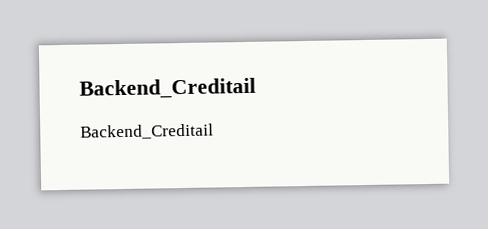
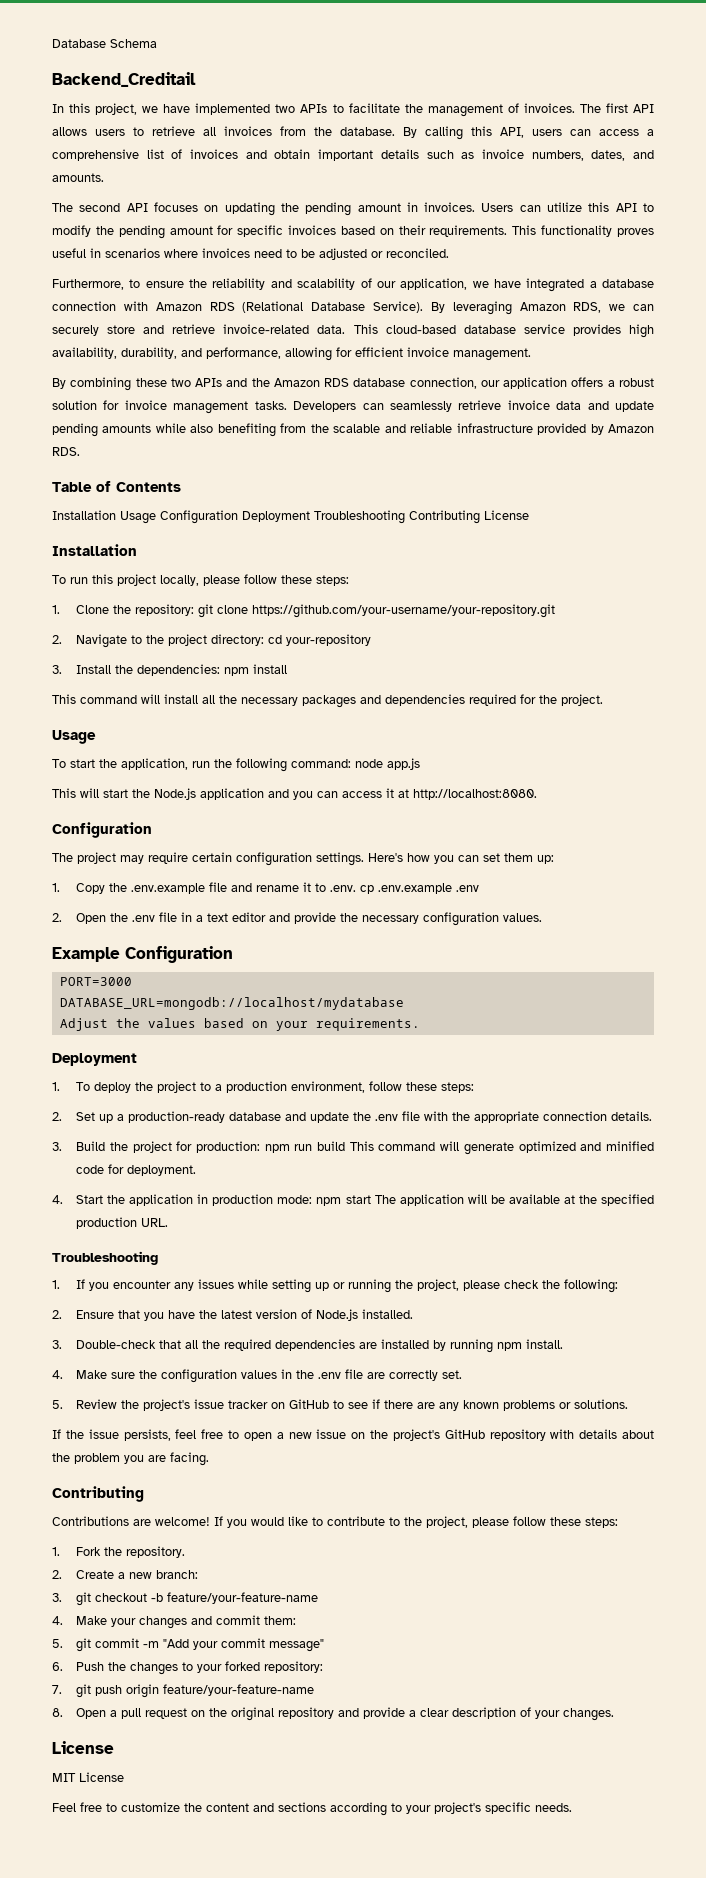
(79, 88) none -> [52,39,157,48] Database Schema //
[80,123,214,140] Backend_Creditail -> [52,103,654,117] [52,126,654,140] [52,149,654,161] [52,173,104,182] [52,202,654,216] [52,225,655,239] [52,248,449,260] [52,278,654,292] [52,301,655,315] [52,324,654,338] [52,347,531,361] [52,377,654,391] [52,400,654,414] [52,423,654,437] [52,447,80,456] [52,481,181,492] [52,510,529,524] [52,544,137,556] [52,574,349,586] [52,604,556,618] [52,634,372,648] [52,664,288,676] [52,694,603,708] [52,730,96,744] [52,758,420,772] [52,788,537,800] [52,822,152,838] [52,852,554,866] [52,882,480,894] [52,912,543,926] [52,946,233,963] [59,977,132,986] [59,997,404,1010] [59,1018,420,1031] [52,1053,137,1066] [52,1081,475,1093] [52,1111,653,1123] [52,1141,654,1155] [76,1164,197,1176] [52,1194,654,1206] [76,1217,169,1229] [52,1251,158,1265] [52,1279,619,1293] [52,1309,414,1321] [52,1339,564,1353] [52,1369,463,1383] [52,1399,629,1411] [52,1429,654,1441] [52,1452,209,1466] [52,1486,144,1502] [52,1516,618,1528] [52,1546,186,1558] [52,1570,199,1579] [52,1592,319,1606] [52,1615,297,1629] [52,1638,325,1652] [52,1661,324,1675] [52,1684,315,1698] [52,1707,615,1721] [52,1741,114,1754] [52,1772,124,1782] [52,1802,572,1816] In this project, we have implemented two APIs to facilitate the management of invoices. The first API allows users to retrieve all invoices from the database. By calling this API, users can access a comprehensive list of invoices and obtain important details such as invoice numbers, dates, and amounts. // The second API focuses on updating the pending amount in invoices. Users can utilize this API to modify the pending amount for specific invoices based on their requirements. This functionality proves useful in scenarios where invoices need to be adjusted or reconciled. // Furthermore, to ensure the reliability and scalability of our application, we have integrated a database connection with Amazon RDS (Relational Database Service). By leveraging Amazon RDS, we can securely store and retrieve invoice-related data. This cloud-based database service provides high availability, durability, and performance, allowing for efficient invoice management. // By combining these two APIs and the Amazon RDS database connection, our application offers a robust solution for invoice management tasks. Developers can seamlessly retrieve invoice data and update pending amounts while also benefiting from the scalable and reliable infrastructure provided by Amazon RDS. // Table of Contents // Installation Usage Configuration Deployment Troubleshooting Contributing License // Installation // To run this project locally, please follow these steps: // 1. Clone the repository: git clone https://github.com/your-username/your-repository.git // 2. Navigate to the project directory: cd your-repository // 3. Install the dependencies: npm install // This command will install all the necessary packages and dependencies required for the project. // Usage // To start the application, run the following command: node app.js // This will start the Node.js application and you can access it at http://localhost:8080. // Configuration // The project may require certain configuration settings. Here's how you can set them up: // 1. Copy the .env.example file and rename it to .env. cp .env.example .env // 2. Open the .env file in a text editor and provide the necessary configuration values. // Example Configuration // PORT=3000 // DATABASE_URL=mongodb://localhost/mydatabase // Adjust the values based on your requirements. // Deployment // 1. To deploy the project to a production environment, follow these steps: // 2. Set up a production-ready database and update the .env file with the appropriate connection details. // 3. Build the project for production: npm run build This command will generate optimized and minified code for deployment. // 4. Start the application in production mode: npm start The application will be available at the specified production URL. // Troubleshooting // 1. If you encounter any issues while setting up or running the project, please check the following: // 2. Ensure that you have the latest version of Node.js installed. // 3. Double-check that all the required dependencies are installed by running npm install. // 4. Make sure the configuration values in the .env file are correctly set. // 5. Review the project's issue tracker on GitHub to see if there are any known problems or solutions. // If the issue persists, feel free to open a new issue on the project's GitHub repository with details about the problem you are facing. // Contributing // Contributions are welcome! If you would like to contribute to the project, please follow these steps: // 1. Fork the repository. // 2. Create a new branch: // 3. git checkout -b feature/your-feature-name // 4. Make your changes and commit them: // 5. git commit -m "Add your commit message" // 6. Push the changes to your forked repository: // 7. git push origin feature/your-feature-name // 8. Open a pull request on the original repository and provide a clear description of your changes. // License // MIT License // Feel free to customize the content and sections according to your project's specific needs.

